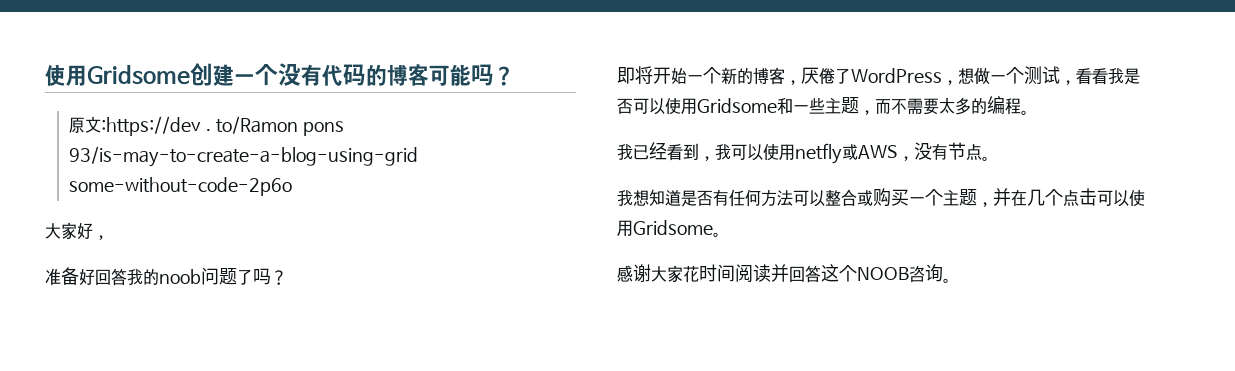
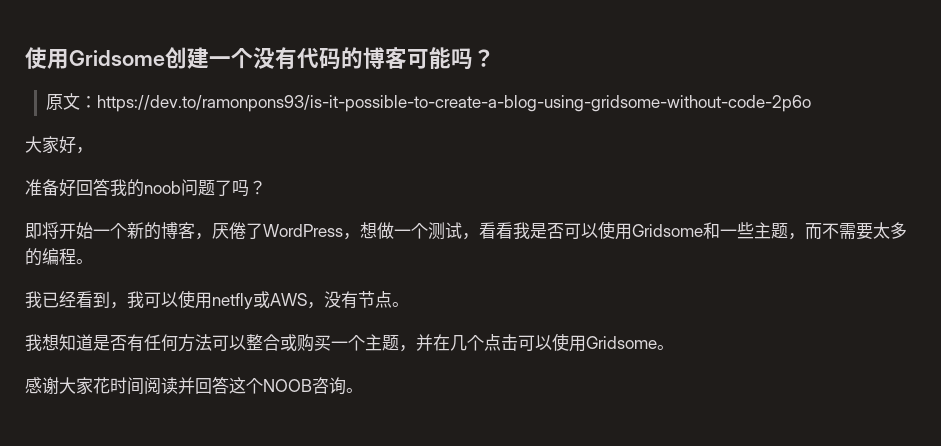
[101,116,344,136] [69,146,419,167] [69,177,293,196] :https://dev . to/Ramon pons 93/is-may-to-create-a-blog-using-grid some-without-code-2p6o -> [80,95,812,112] ：https://dev.to/ramonpons93/is-it-possible-to-create-a-blog-using-gridsome-without-code-2p6o

